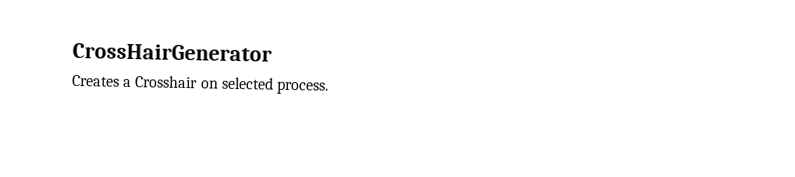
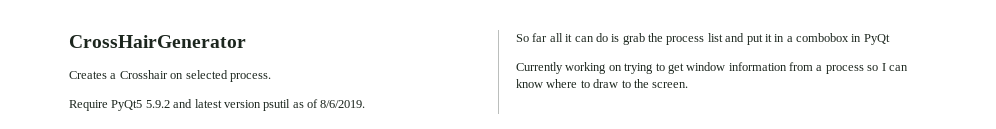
(329, 87) none -> [69,99,366,111] [516,33,890,45] [516,62,908,74] [516,79,689,88] // Require PyQt5 5.9.2 and latest version psutil as of 8/6/2019. // So far all it can do is grab the process list and put it in a combobox in PyQt // Currently working on trying to get window information from a process so I can know where to draw to the screen.

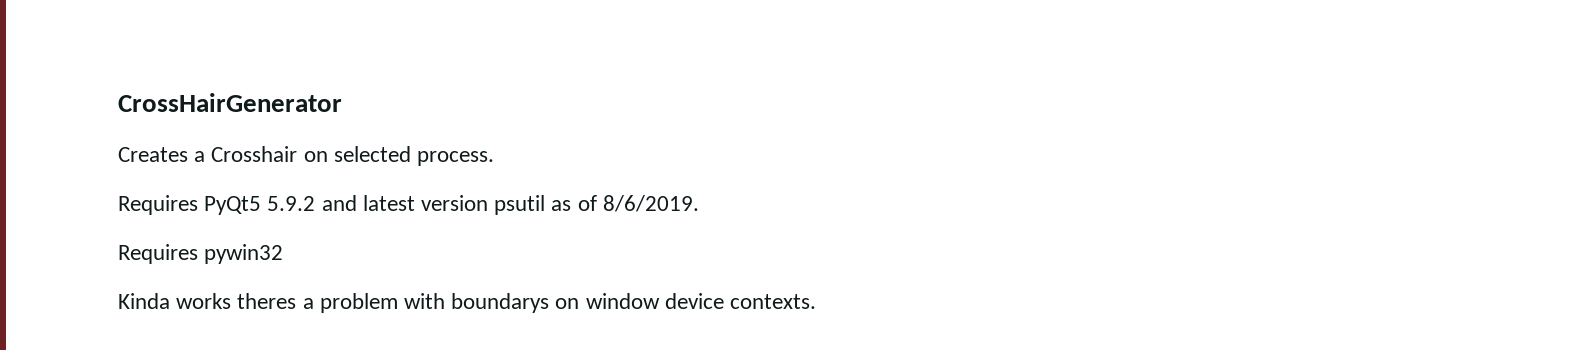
[69,100,108,111] Require -> [118,195,198,215] Requires
[516,33,890,45] [516,62,908,74] [516,79,689,88] So far all it can do is grab the process list and put it in a combobox in PyQt // Currently working on trying to get window information from a process so I can know where to draw to the screen. -> [118,244,284,264] [118,293,817,313] Requires pywin32 // Kinda works theres a problem with boundarys on window device contexts.

